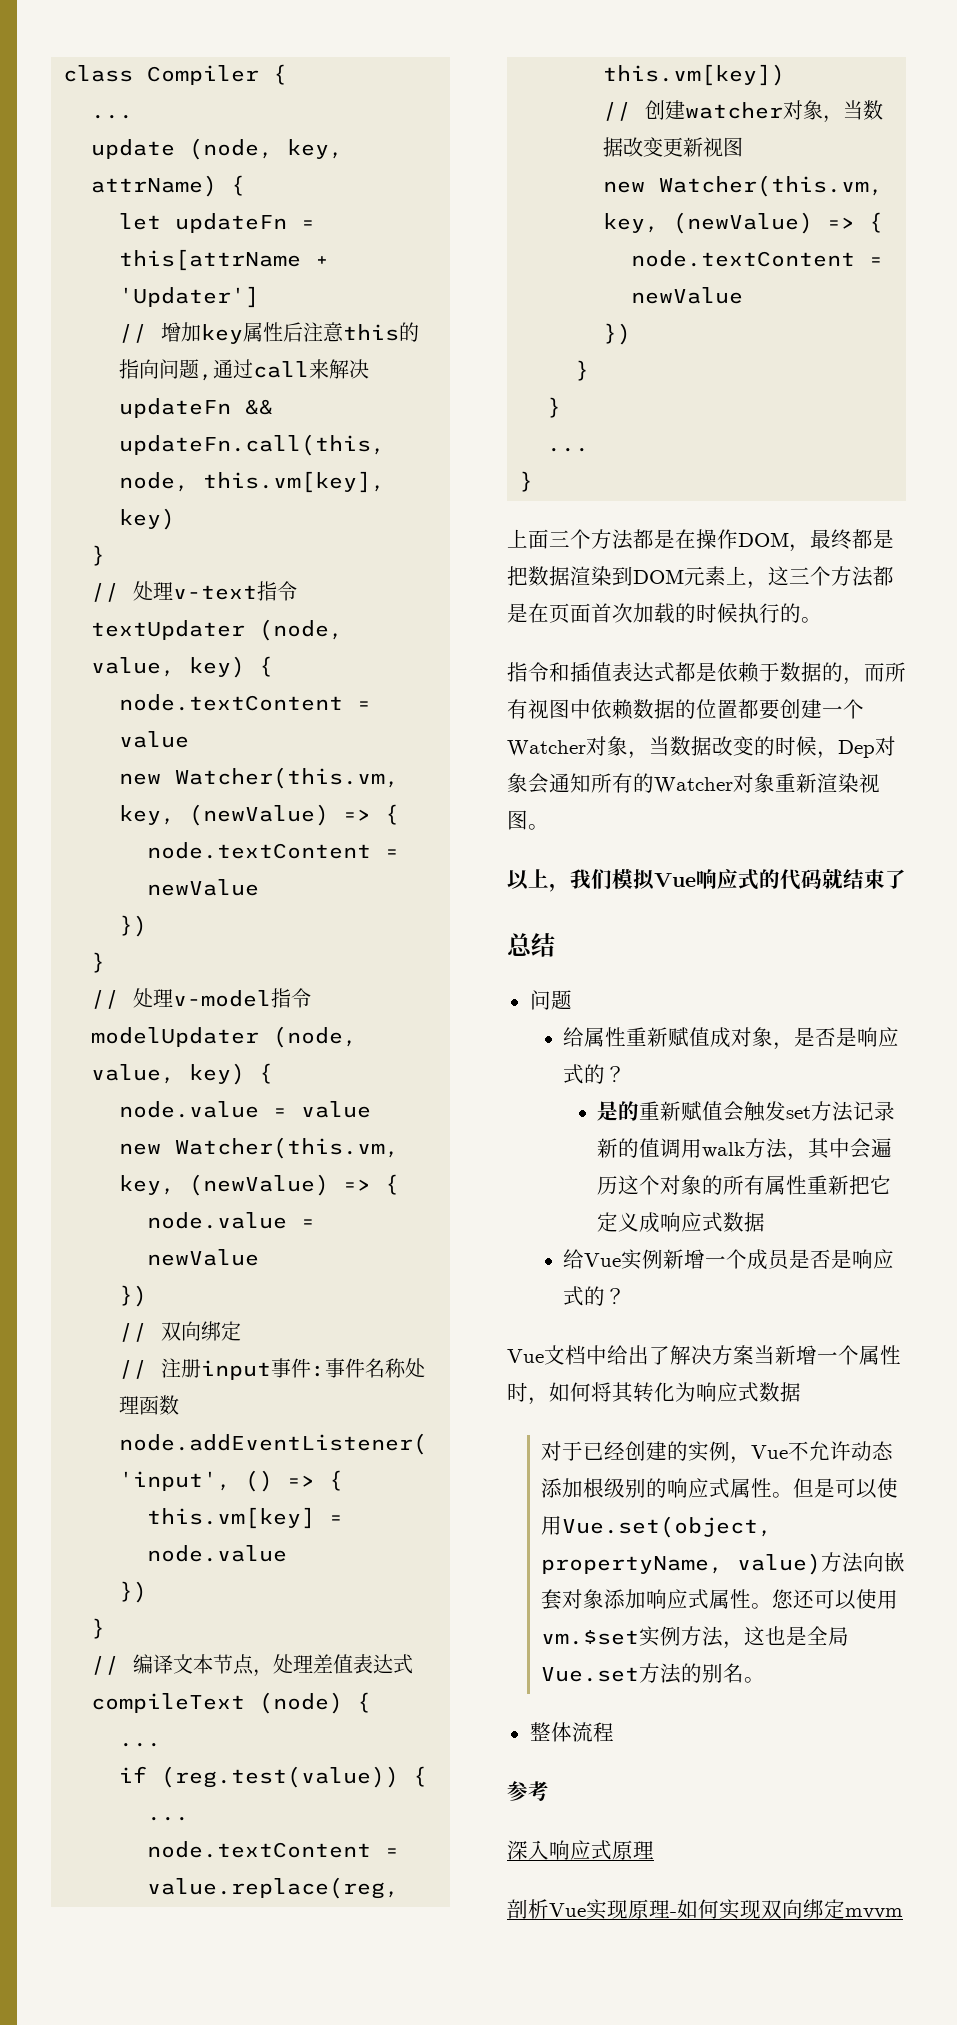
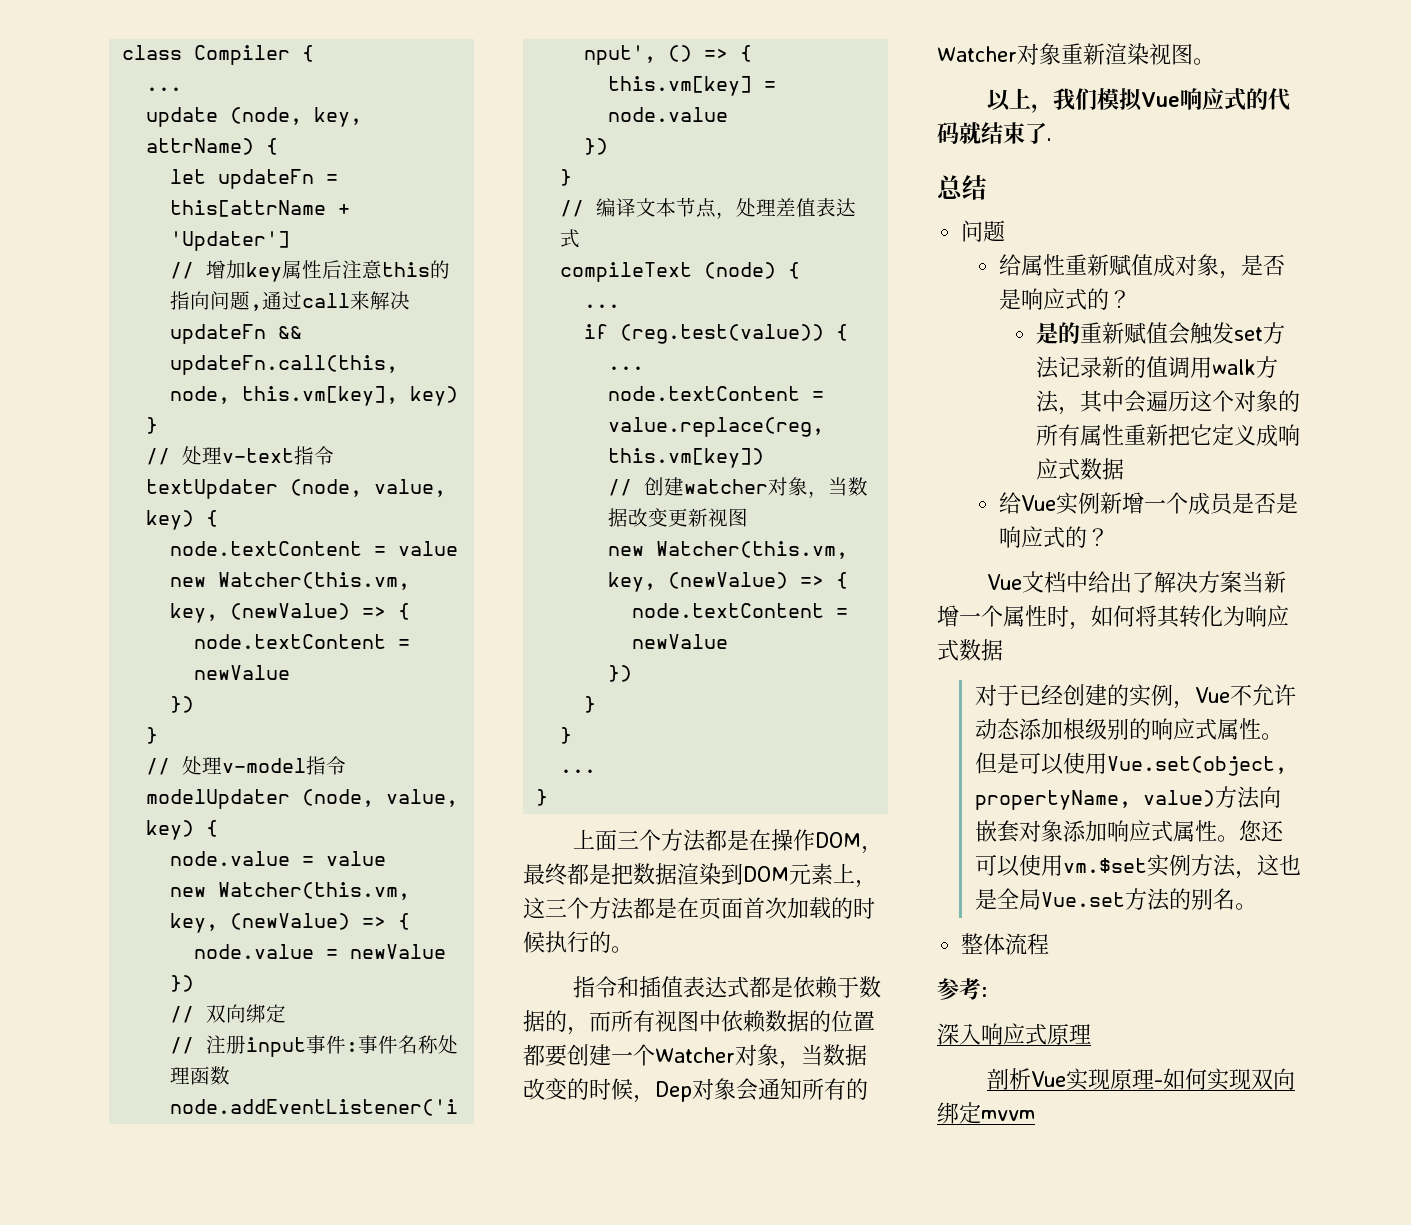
(906, 879) none -> [1047,138,1052,141] .
(549, 1791) none -> [981,987,987,997] :

